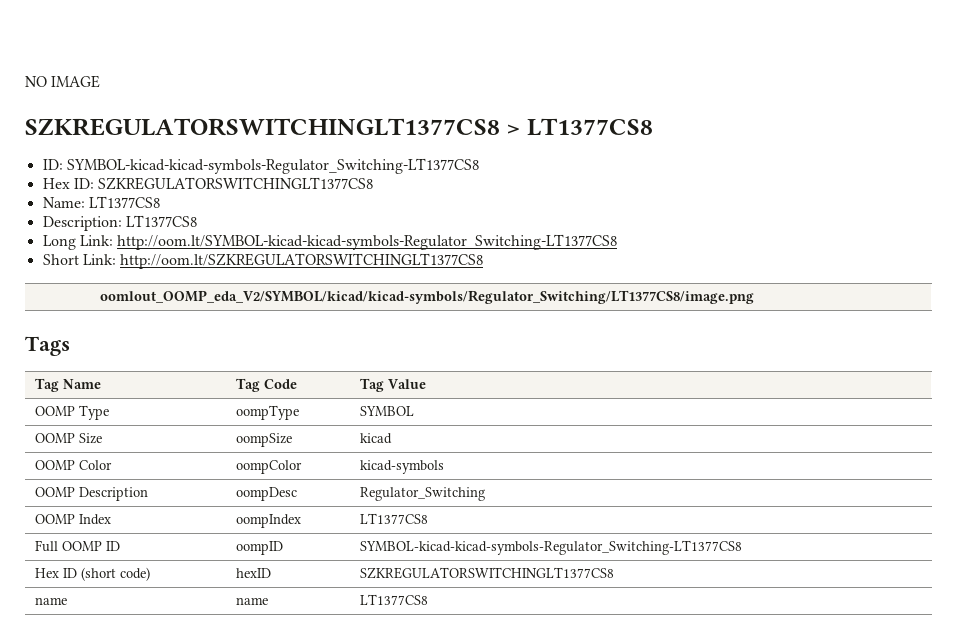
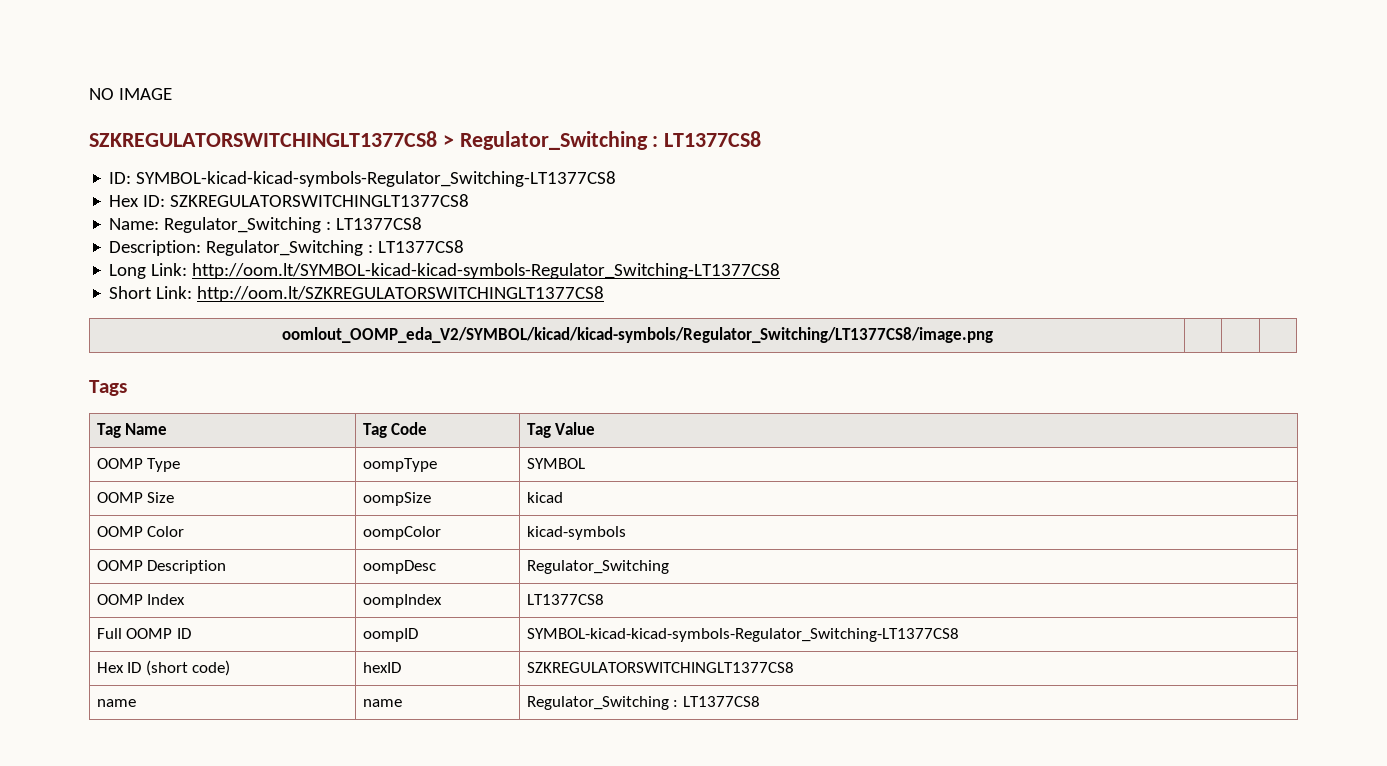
(520, 129) none -> [459,131,659,150] Regulator_Switching :
(85, 202) none -> [164,217,332,233] Regulator_Switching :
(122, 223) none -> [206,240,374,256] Regulator_Switching :
(269, 601) none -> [526,696,679,710] Regulator_Switching :

